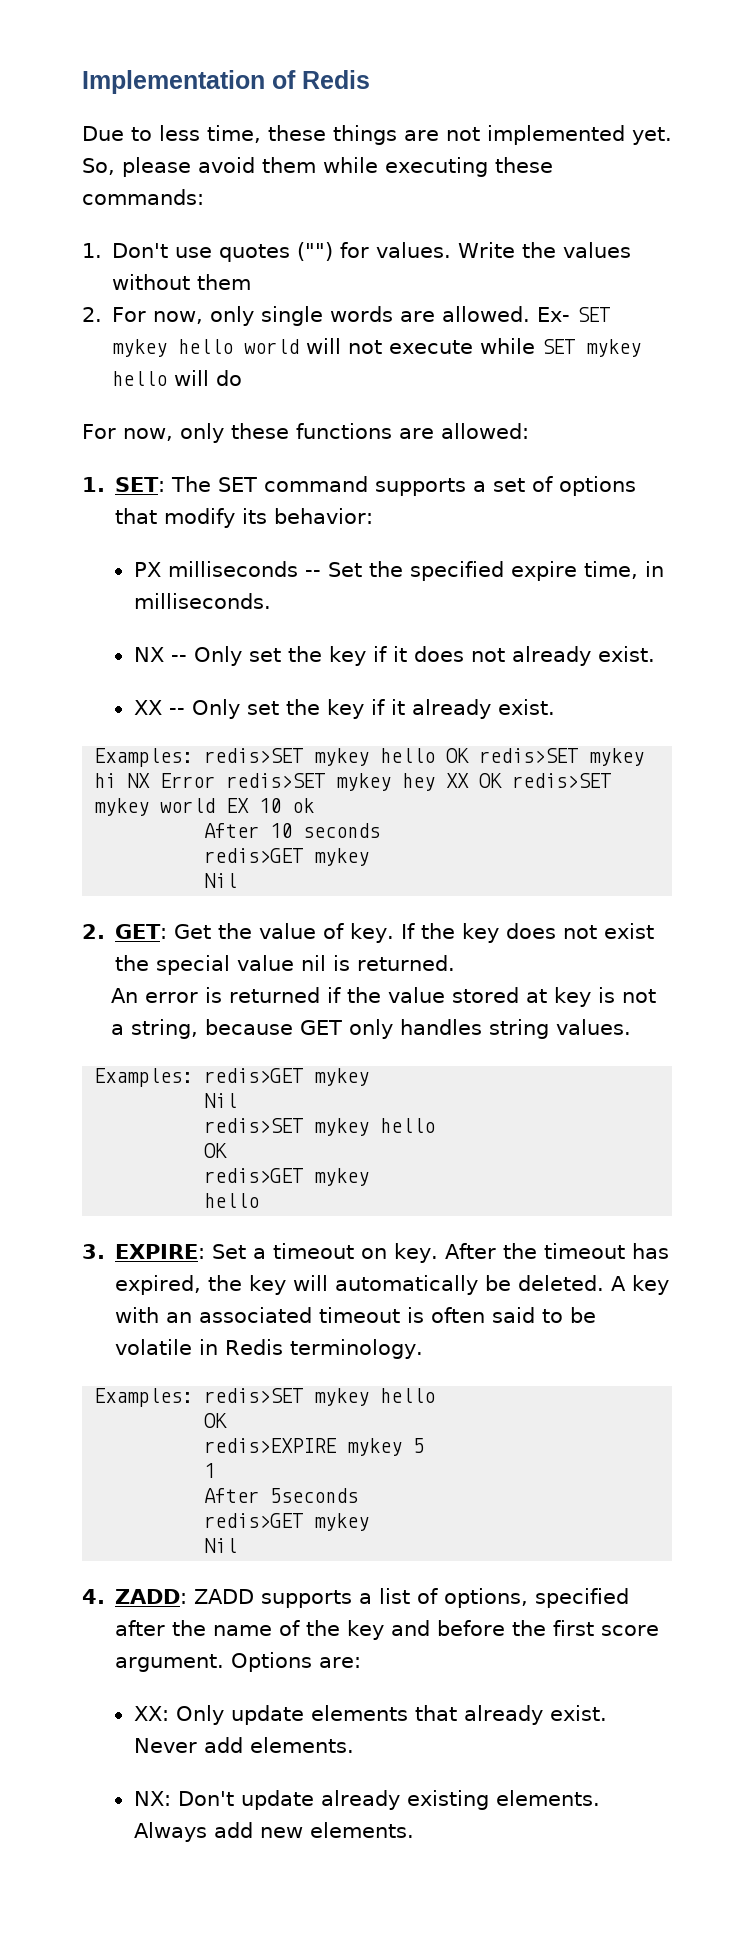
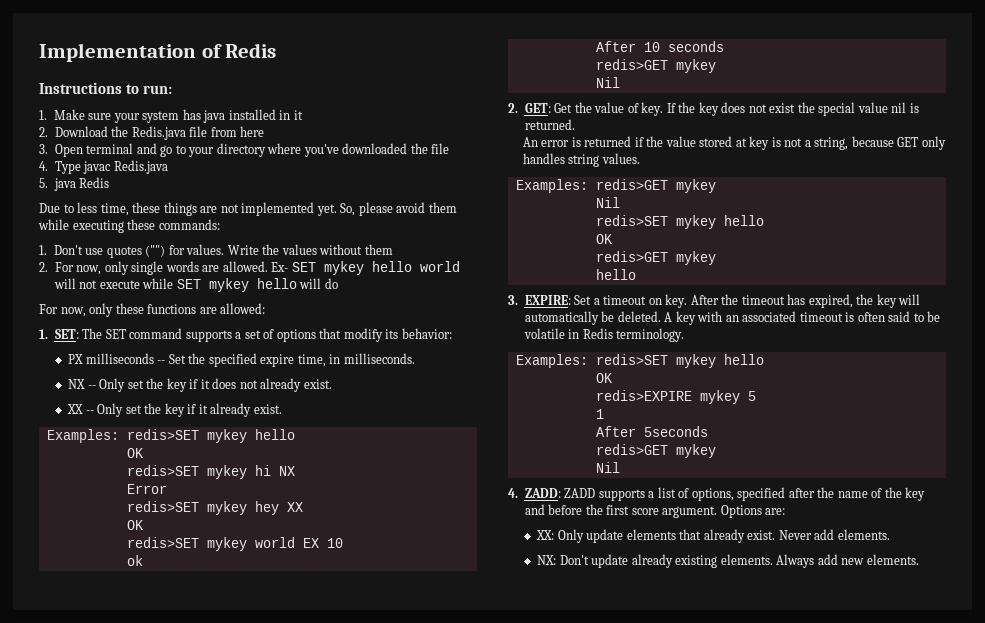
(370, 79) none -> [39,82,173,94] [39,109,303,123] [39,126,265,140] [39,143,450,157] [39,160,168,174] [39,177,110,191] // Instructions to run: // 1. Make sure your system has java installed in it // 2. Download the Redis.java file from here // 3. Open terminal and go to your directory where you've downloaded the file // 4. Type javac Redis.java // 5. java Redis
[446,748,470,763] OK -> [126,448,144,458] // OK //
(151, 780) none -> (295, 471) //
(216, 780) none -> (167, 489) //
[479,773,503,788] OK -> [126,520,144,530] // OK //
(282, 805) none -> (343, 543) //

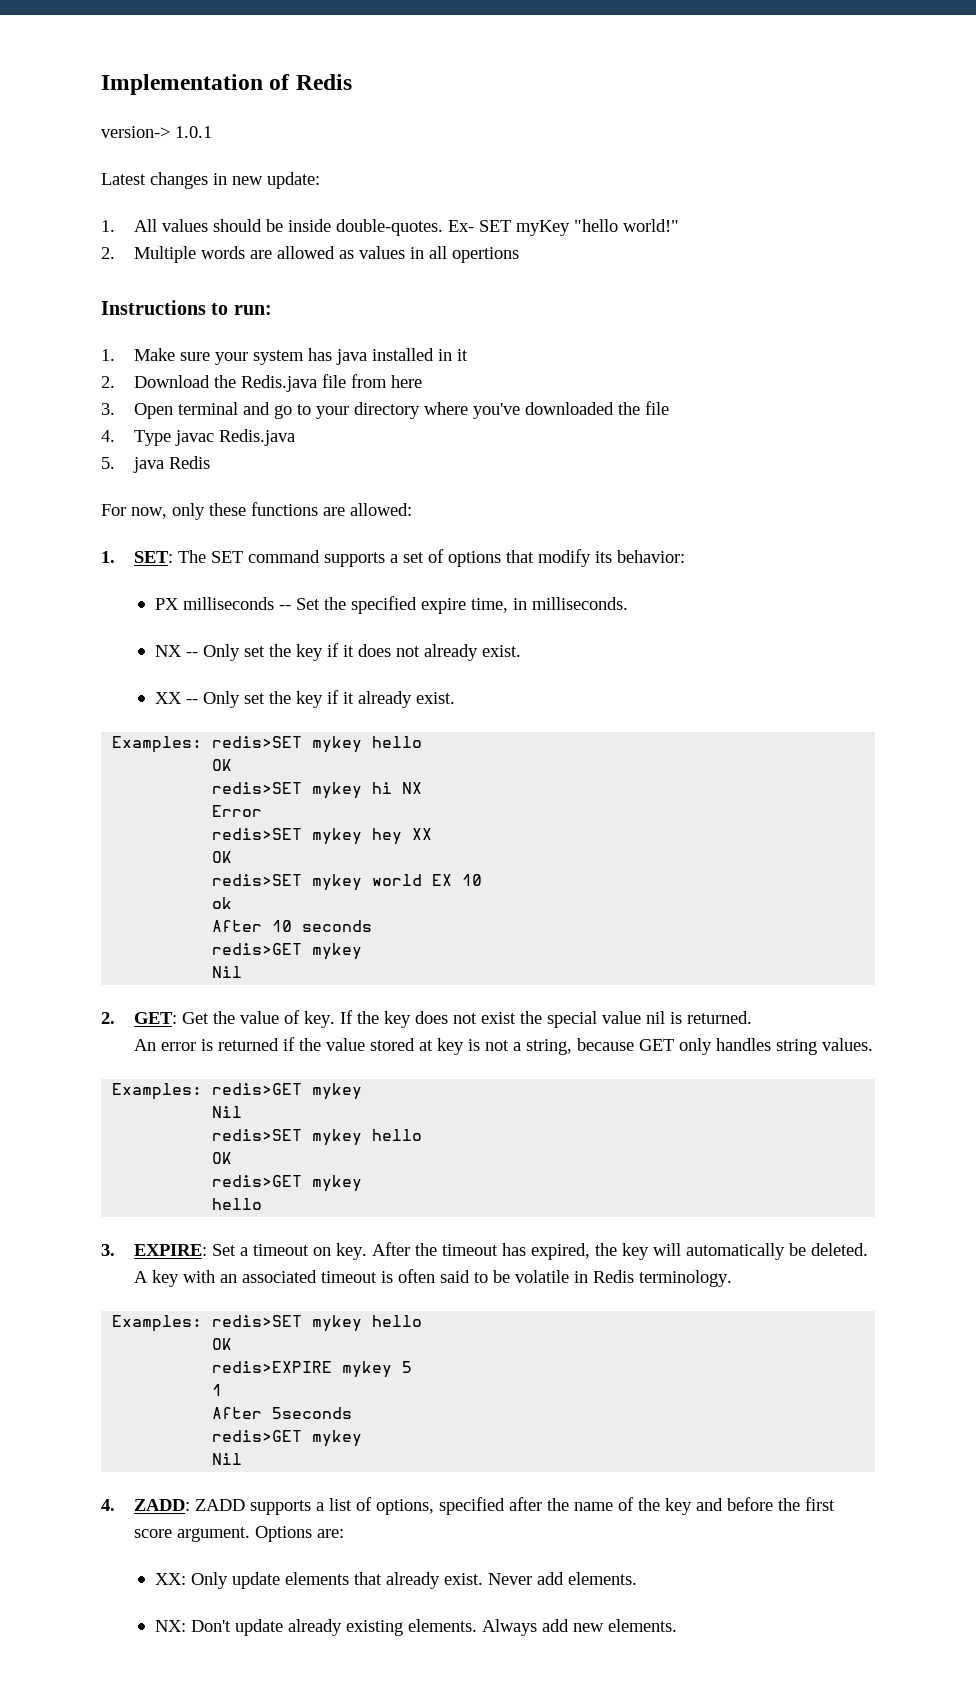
(277, 50) none -> [101,126,212,138] [101,172,320,189] [101,219,680,236] [101,246,520,263] // version-> 1.0.1 // Latest changes in new update: // 1. All values should be inside double-quotes. Ex- SET myKey "hello world!" // 2. Multiple words are allowed as values in all opertions
[39,202,457,216] [38,219,220,233] [39,244,393,258] [39,261,460,275] [53,278,338,292] // Due to less time, these things are not implemented yet. So, please avoid them while executing these commands: // 1. Don't use quotes ("") for values. Write the values without them // 2. For now, only single words are allowed. Ex- SET mykey hello world will not execute while SET mykey hello will do -> (211, 462) none

